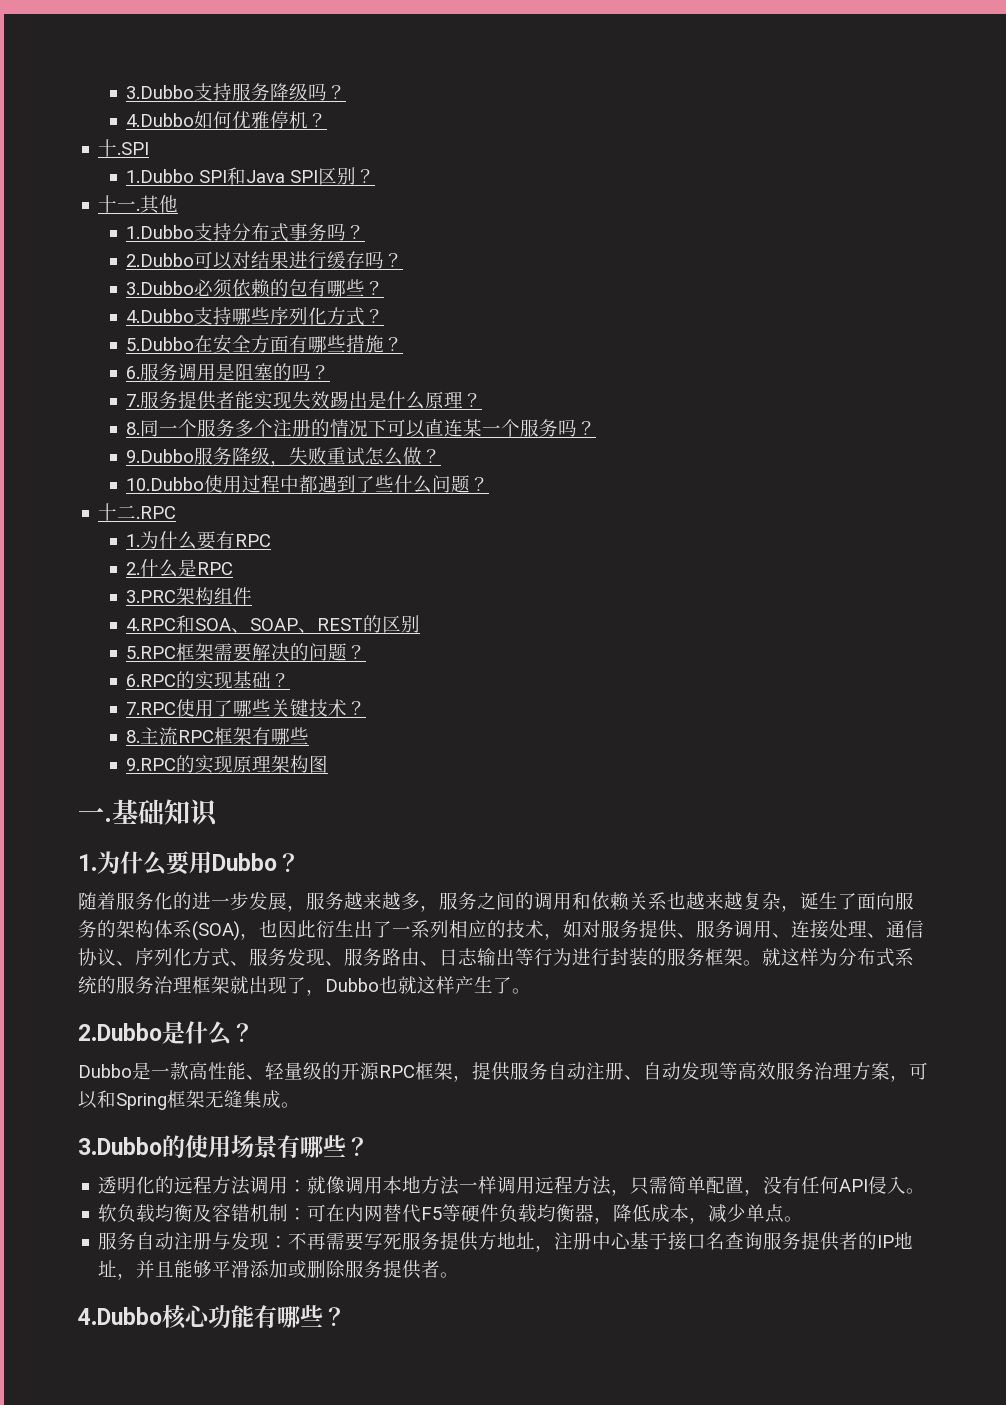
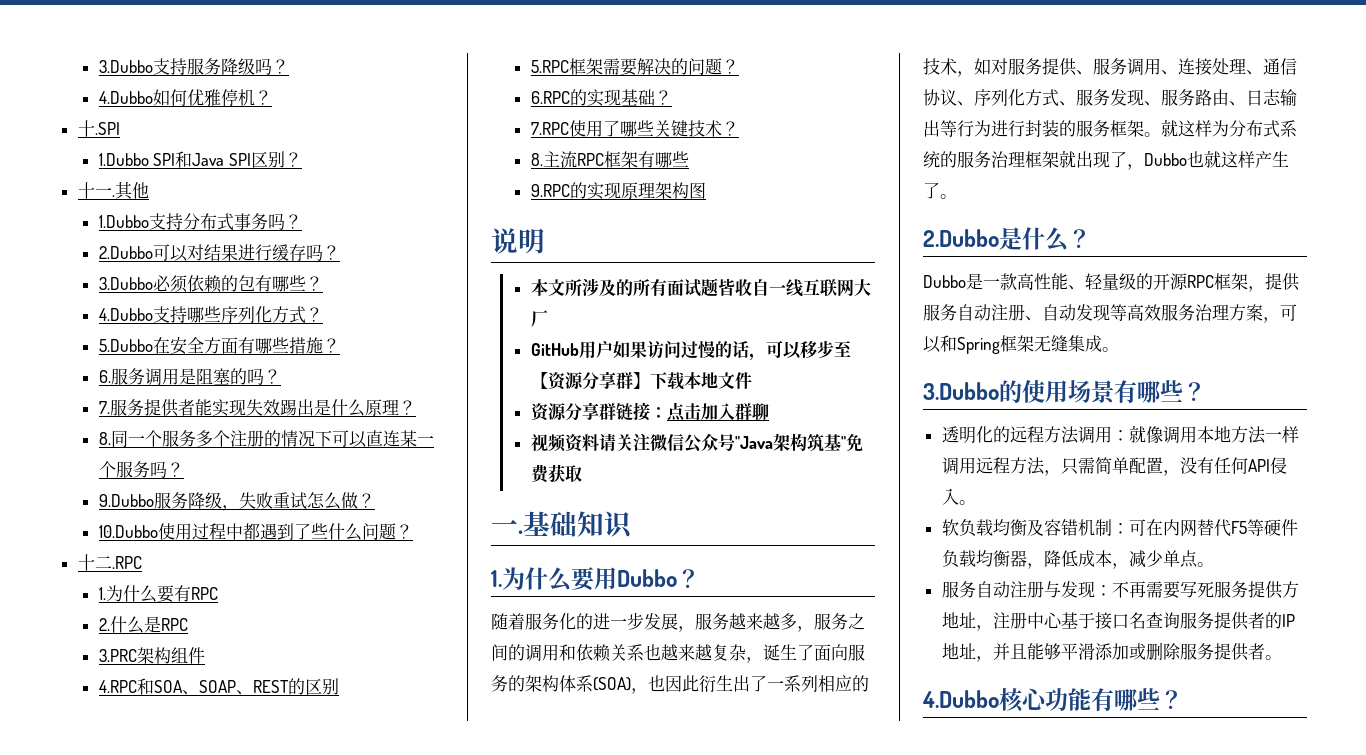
(329, 764) none -> [491,228,545,254] [530,278,871,297] [530,310,548,327] [530,340,851,361] [530,371,752,390] [530,402,769,422] [530,433,863,453] [530,464,582,483] // 说明 // 本文所涉及的所有面试题皆收自一线互联网大厂 // GitHub用户如果访问过慢的话，可以移步至【资源分享群】下载本地文件 // 资源分享群链接：点击加入群聊 // 视频资料请关注微信公众号"Java架构筑基"免费获取

